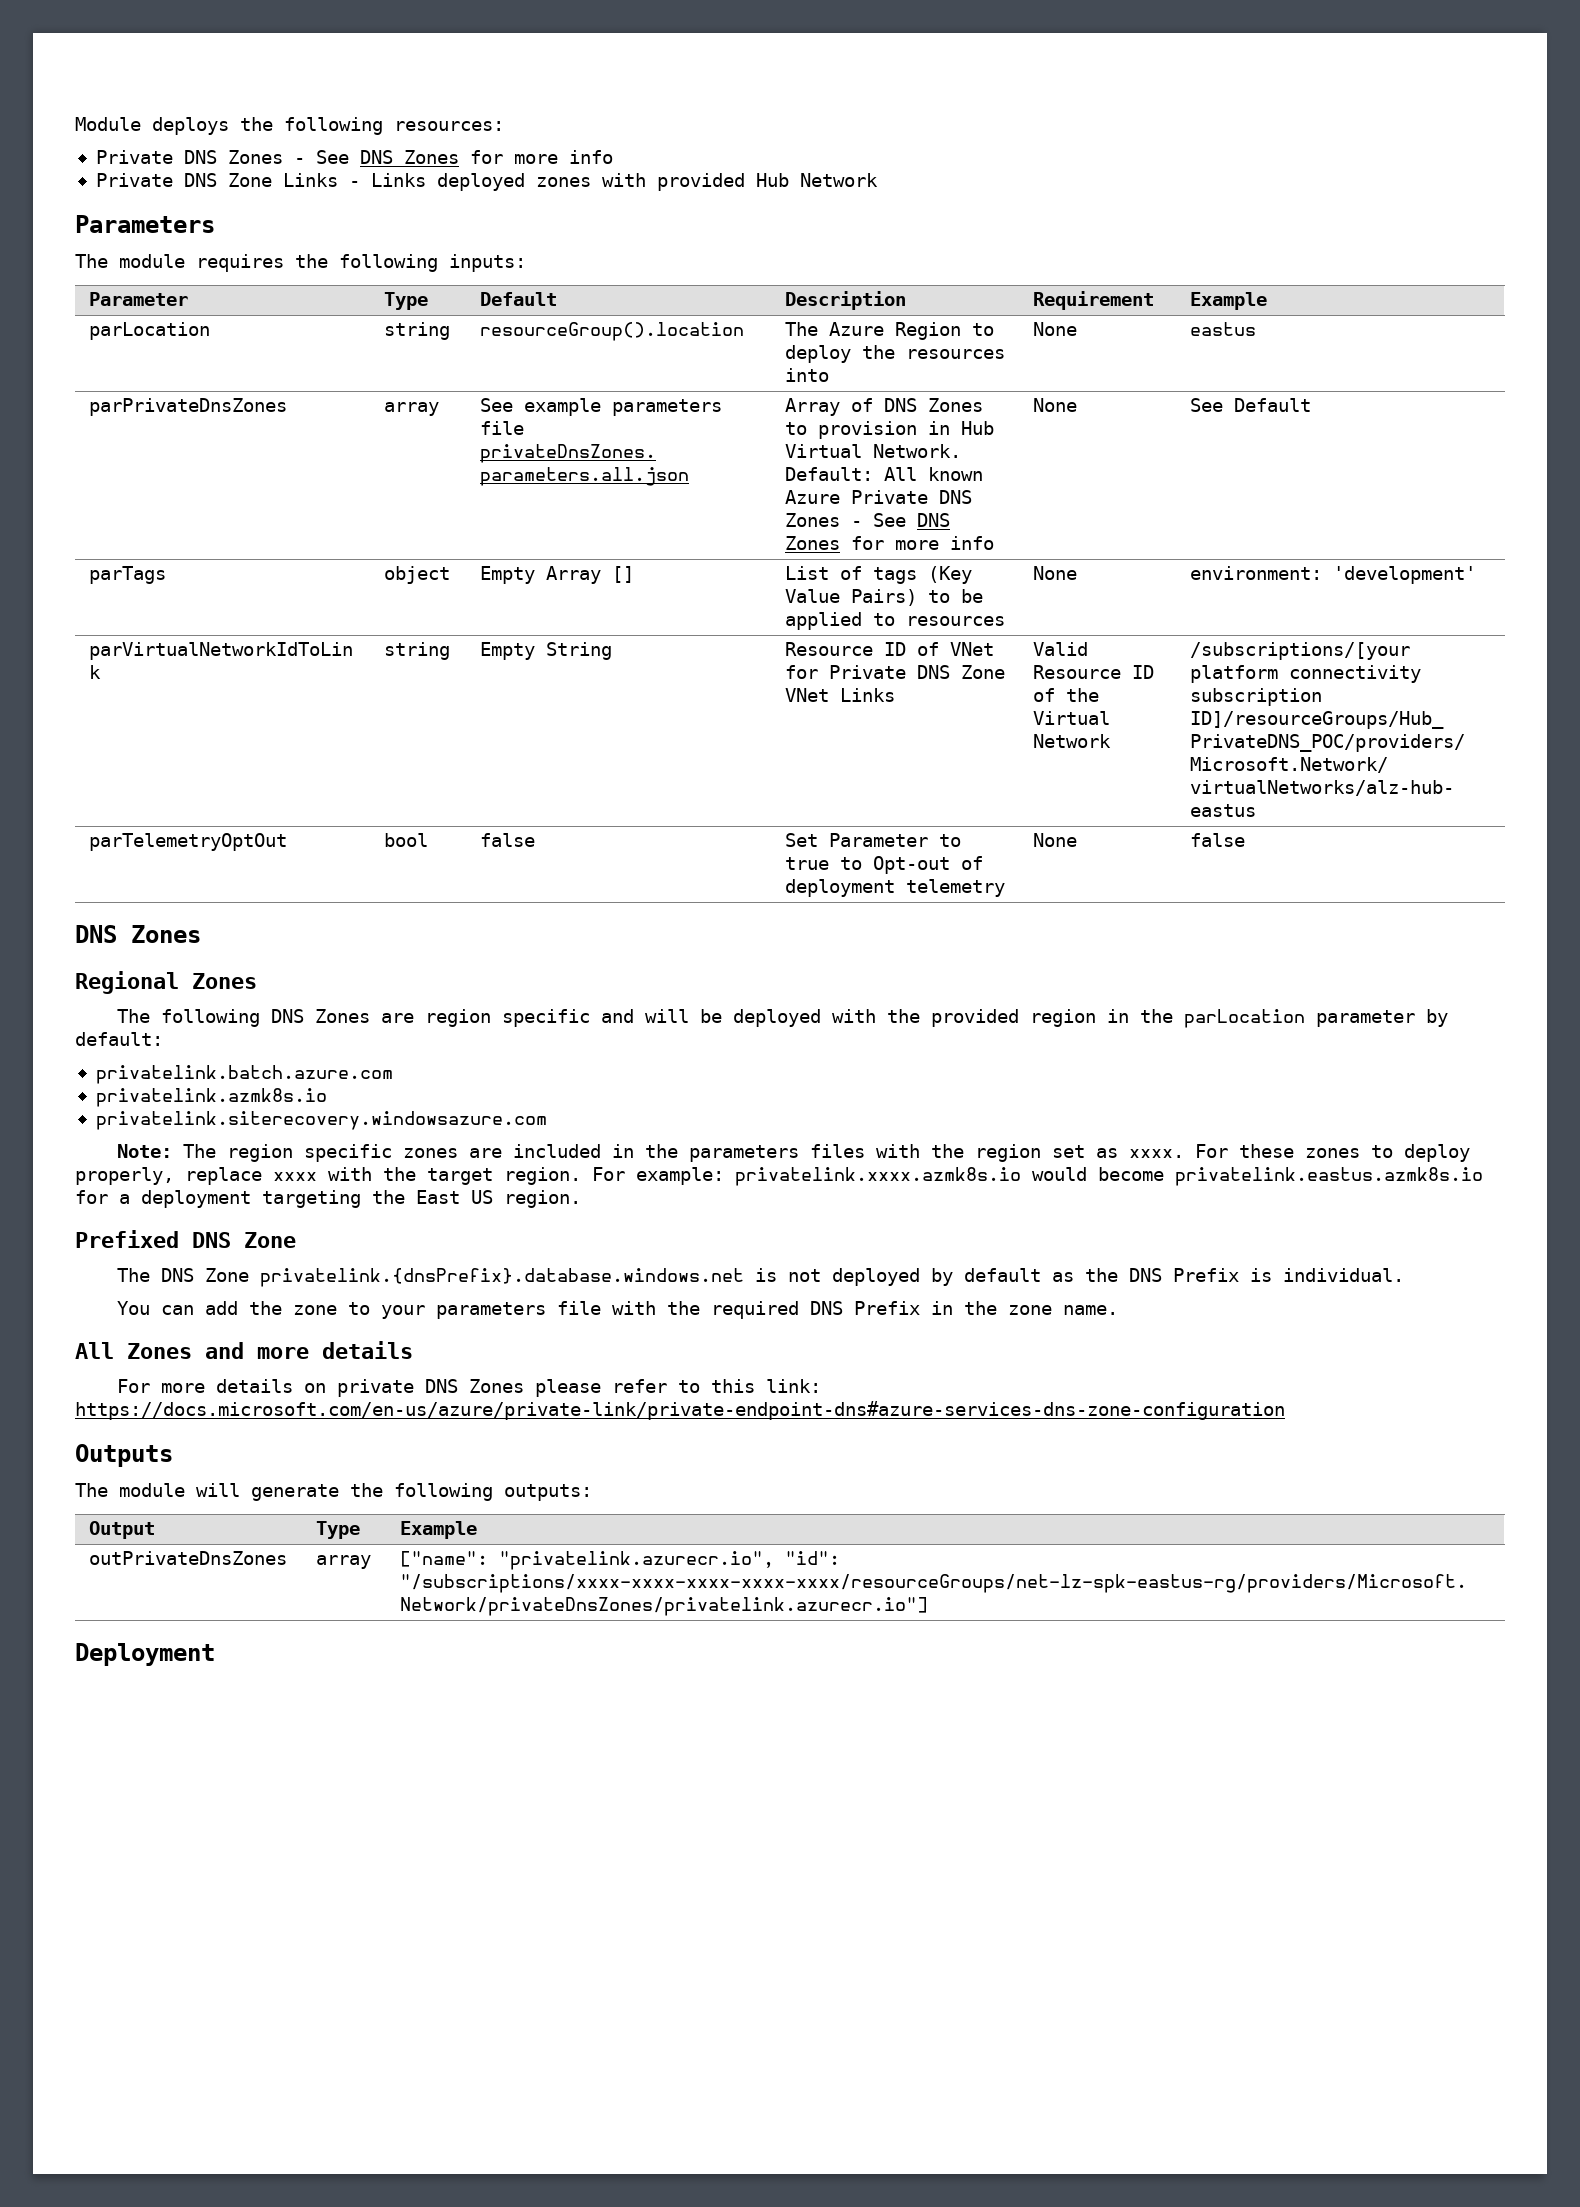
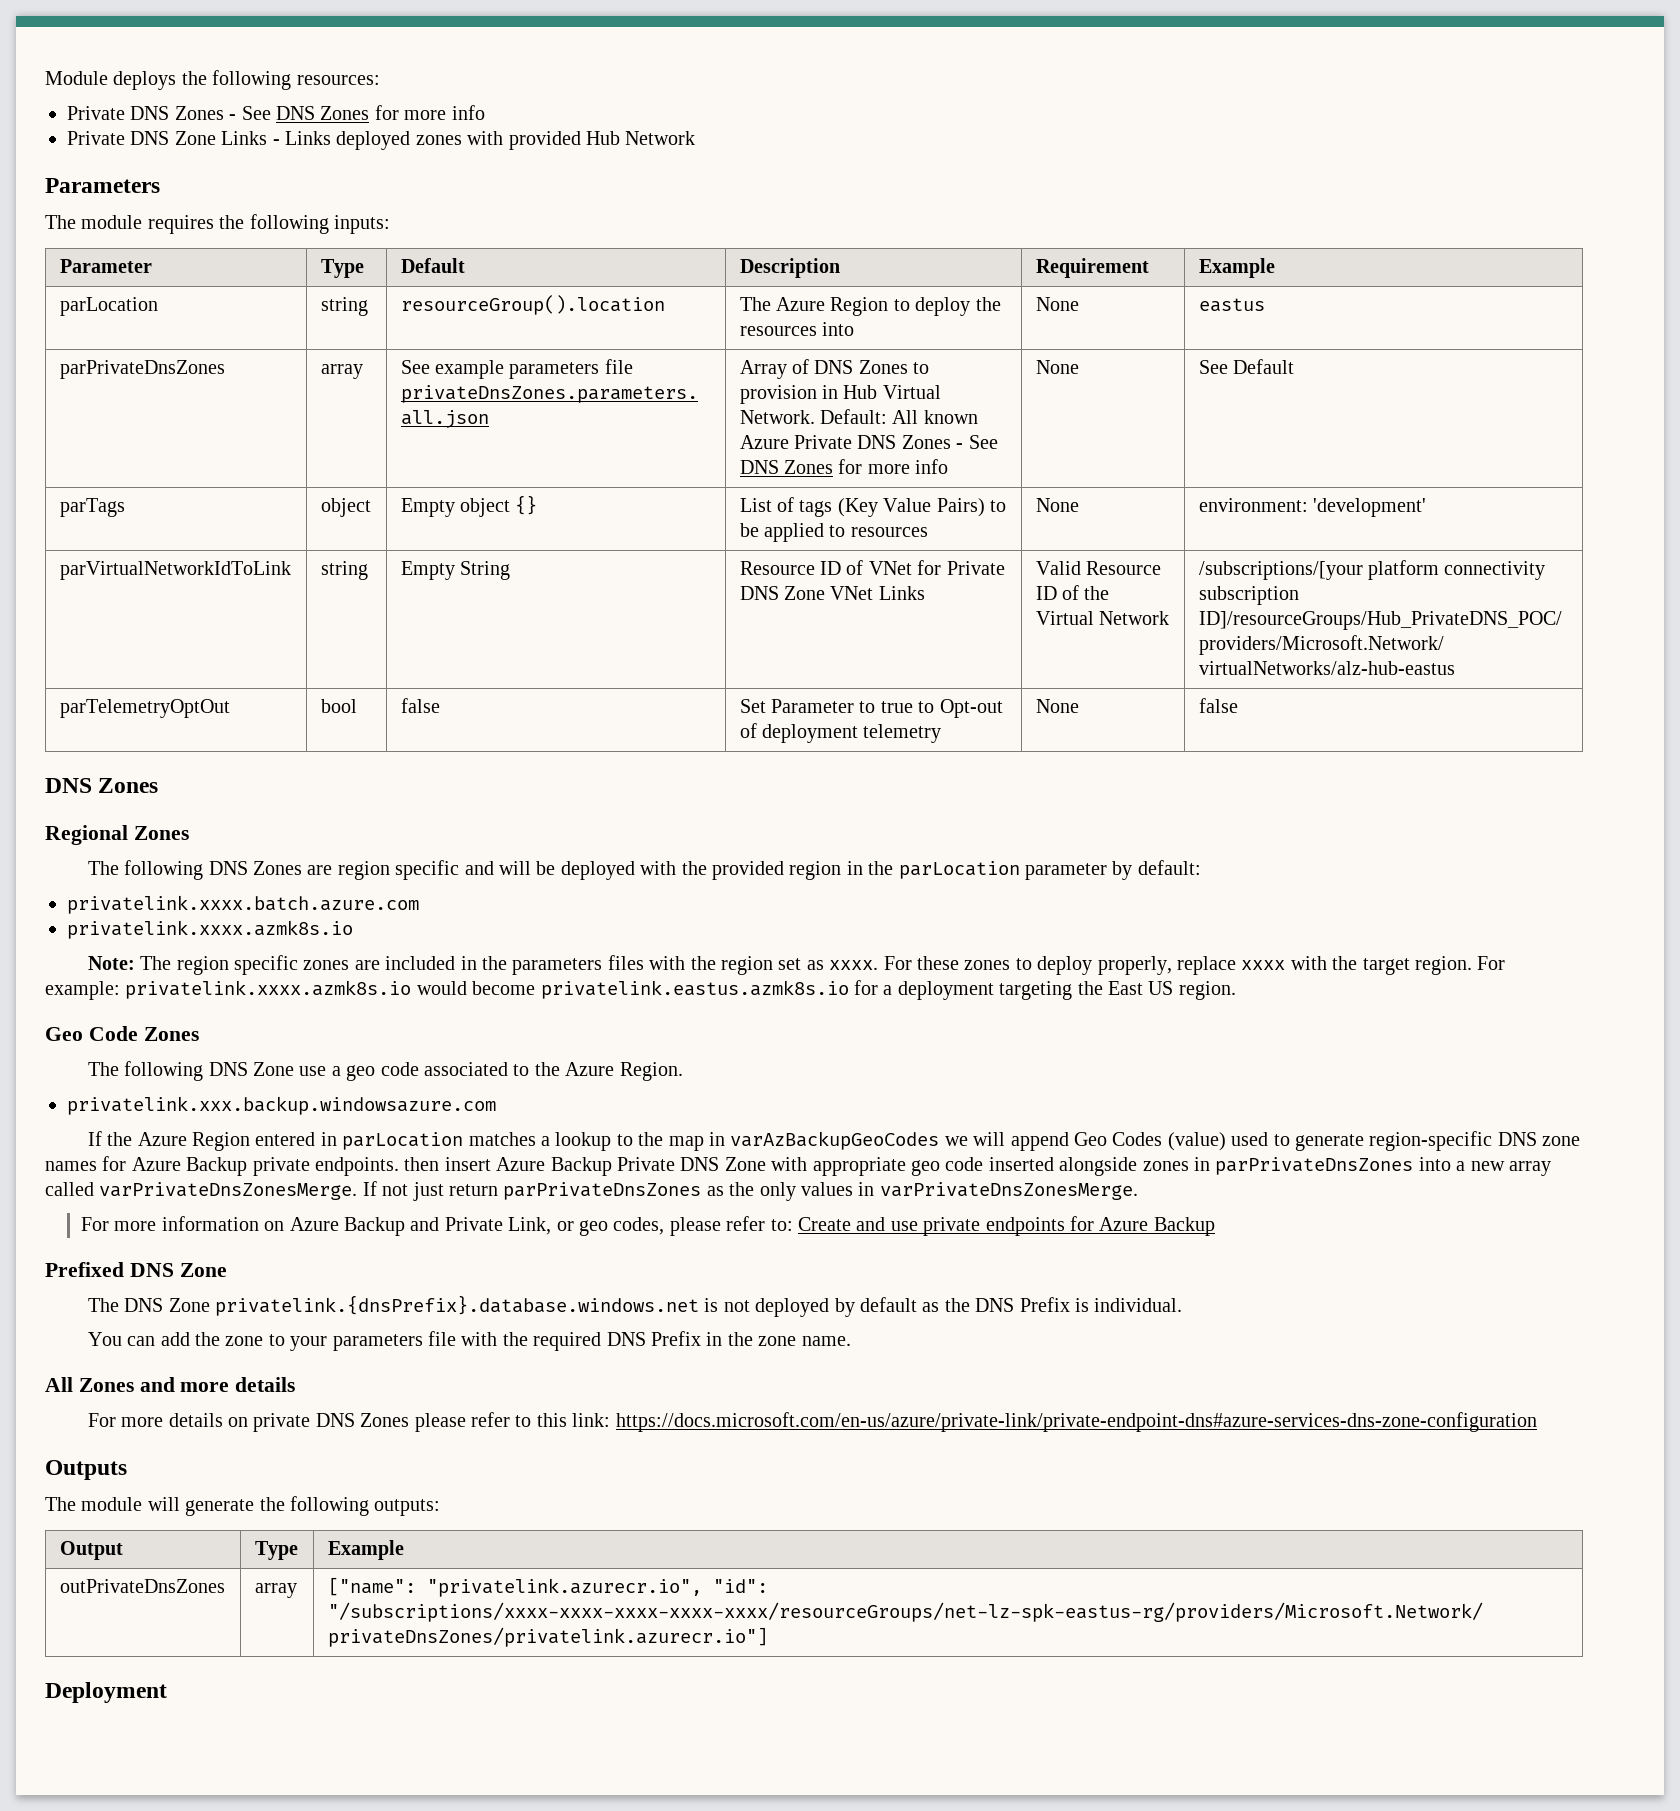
[546,566,635,584] Array [] -> [459,495,538,517] object {}
[95,1065,393,1084] [95,1088,327,1107] [95,1111,547,1130] privatelink.batch.azure.com // privatelink.azmk8s.io // privatelink.siterecovery.windowsazure.com -> [67,895,419,914] [67,920,353,939] privatelink.xxxx.batch.azure.com // privatelink.xxxx.azmk8s.io
(581, 1199) none -> [45,1026,199,1041] [87,1061,683,1081] [67,1096,496,1115] [87,1131,1581,1151] [45,1156,1552,1176] [45,1181,1138,1201] [80,1216,1215,1236] // Geo Code Zones // The following DNS Zone use a geo code associated to the Azure Region. // privatelink.xxx.backup.windowsazure.com // If the Azure Region entered in parLocation matches a lookup to the map in varAzBackupGeoCodes we will append Geo Codes (value) used to generate region-specific DNS zone names for Azure Backup private endpoints. then insert Azure Backup Private DNS Zone with appropriate geo code inserted alongside zones in parPrivateDnsZones into a new array called varPrivateDnsZonesMerge. If not just return parPrivateDnsZones as the only values in varPrivateDnsZonesMerge. // For more information on Azure Backup and Private Link, or geo codes, please refer to: Create and use private endpoints for Azure Backup

